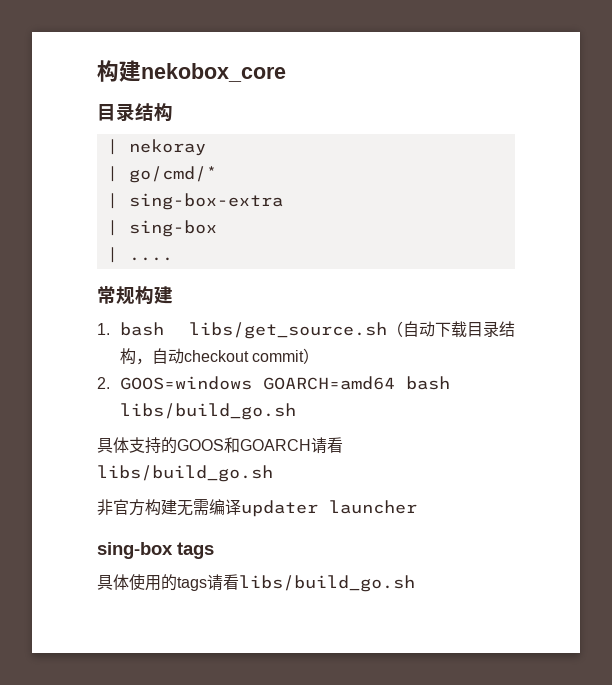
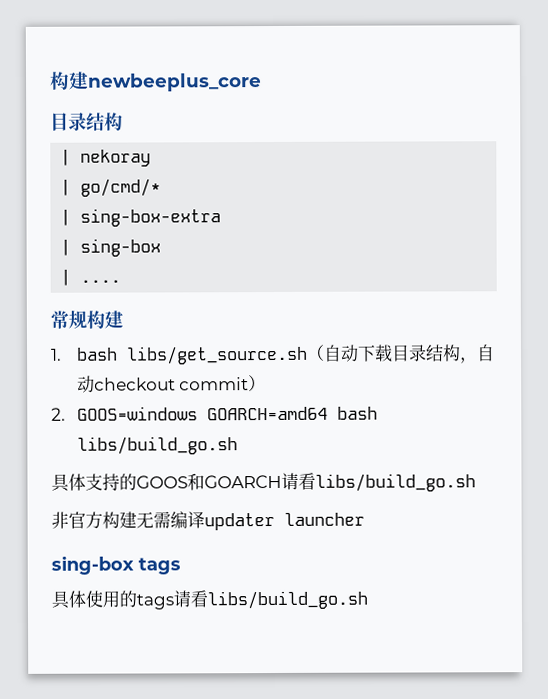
[97,60,286,82] 构建nekobox_core -> [49,71,262,92] 构建newbeeplus_core

